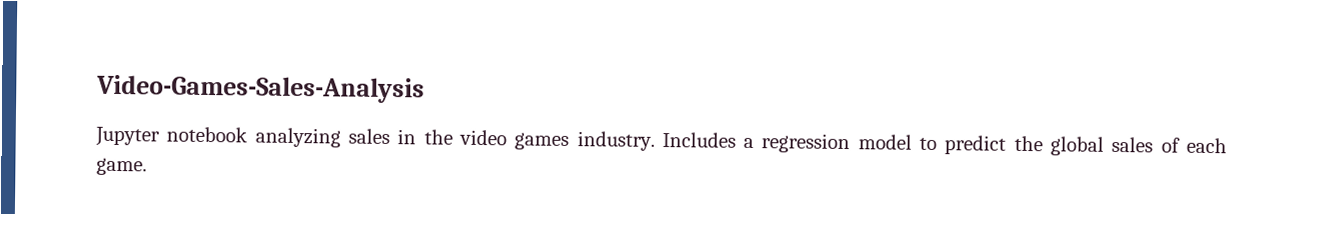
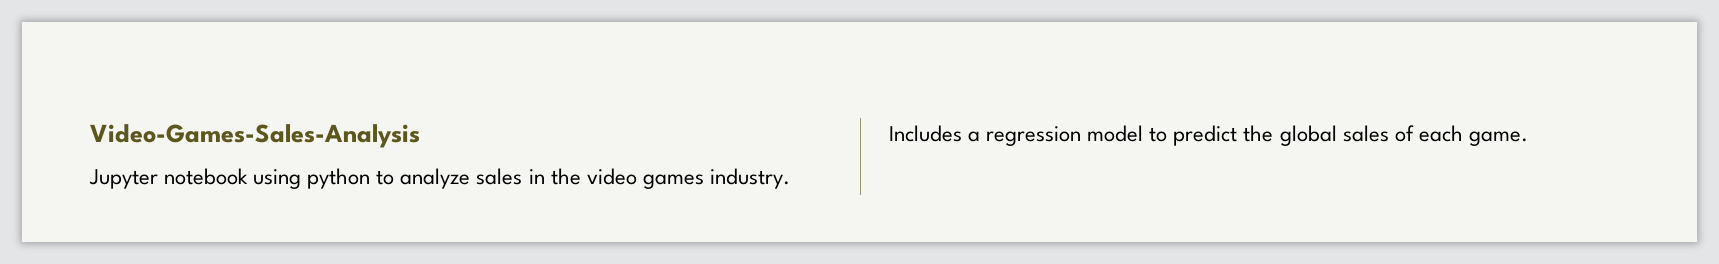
[254,127,341,148] analyzing -> [253,168,471,189] using python to analyze

